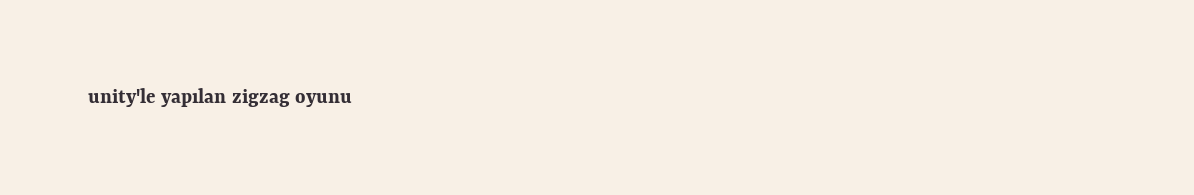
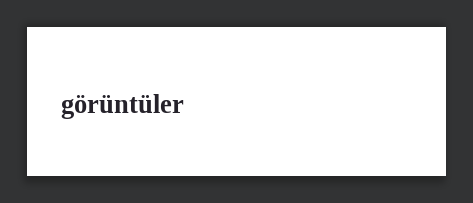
[88,88,353,107] unity'le yapılan zigzag oyunu -> [61,94,184,119] görüntüler

